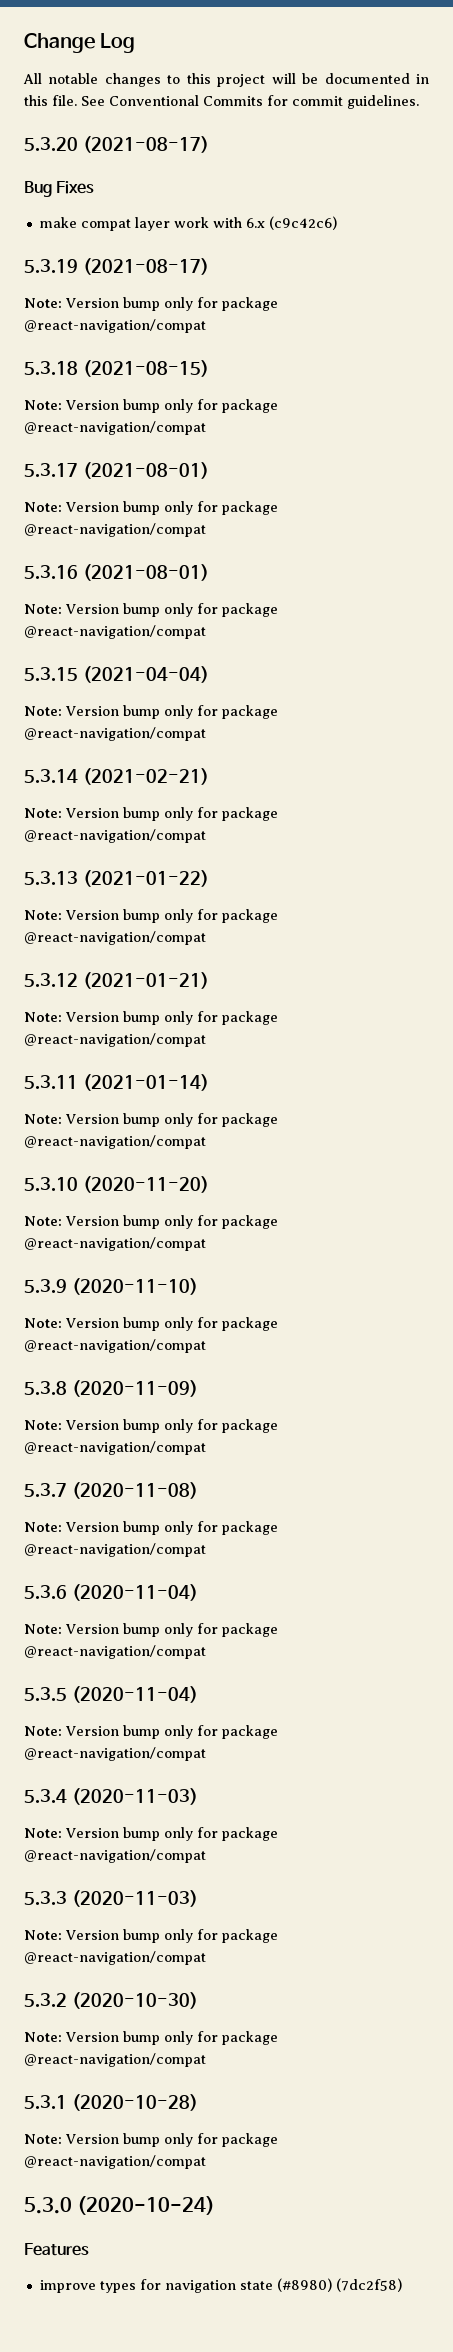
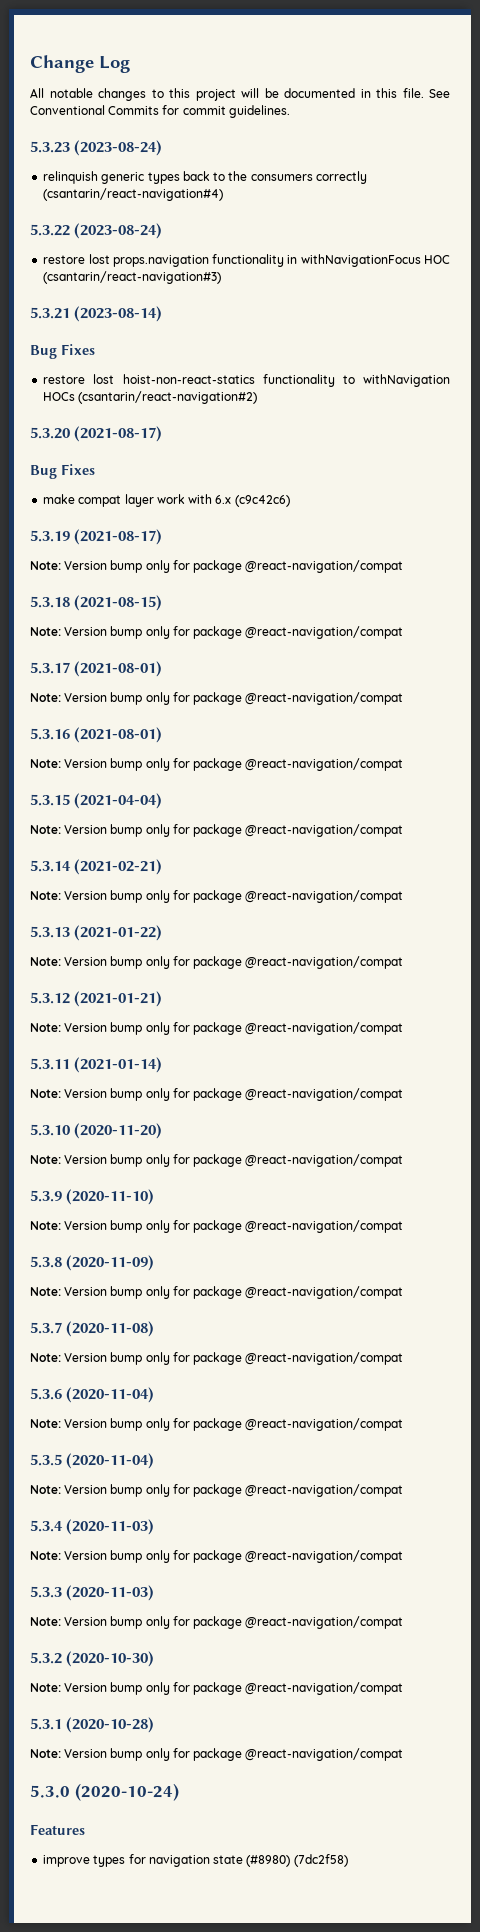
(419, 102) none -> [30,140,163,156] [43,171,367,184] [43,188,224,201] [30,223,163,239] [43,254,451,267] [43,271,222,284] [30,306,163,322] [30,344,95,359] [43,374,451,387] [43,391,258,404] // 5.3.23 (2023-08-24) // relinquish generic types back to the consumers correctly (csantarin/react-navigation#4) // 5.3.22 (2023-08-24) // restore lost props.navigation functionality in withNavigationFocus HOC (csantarin/react-navigation#3) // 5.3.21 (2023-08-14) // Bug Fixes // restore lost hoist-non-react-statics functionality to withNavigation HOCs (csantarin/react-navigation#2)

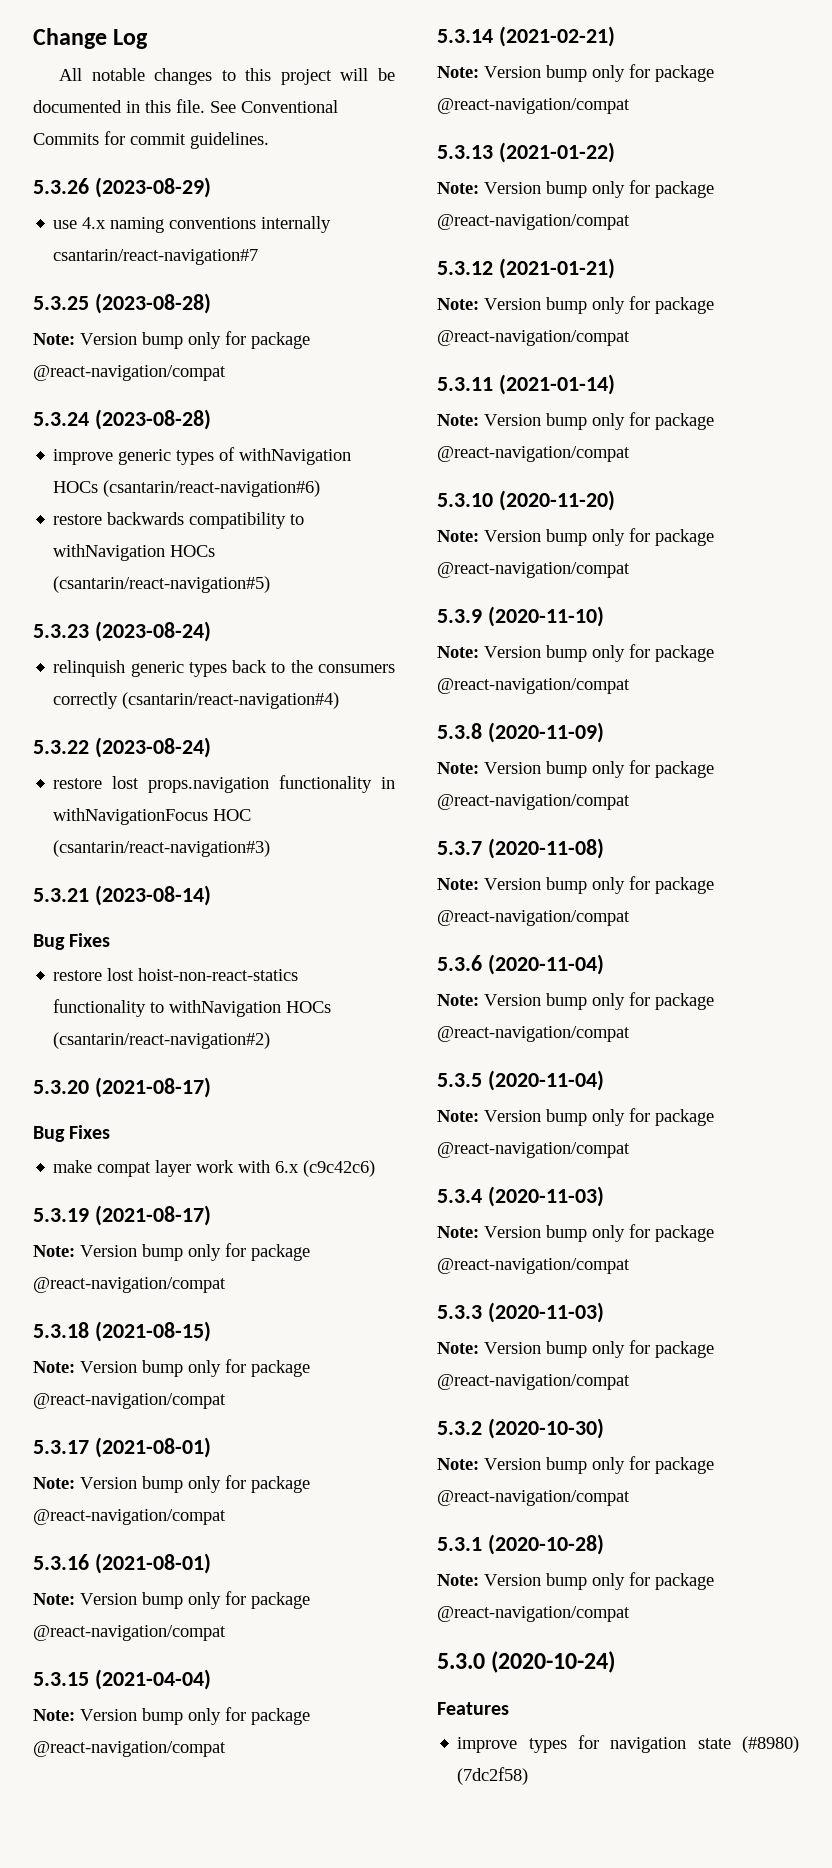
(290, 111) none -> [33,177,211,198] [53,216,332,233] [53,249,259,265] [33,293,211,314] [33,331,310,349] [33,365,226,381] [33,409,211,430] [53,447,352,465] [53,480,321,497] [53,512,305,529] [53,544,216,561] [53,576,271,593] // 5.3.26 (2023-08-29) // use 4.x naming conventions internally csantarin/react-navigation#7 // 5.3.25 (2023-08-28) // Note: Version bump only for package @react-navigation/compat // 5.3.24 (2023-08-28) // improve generic types of withNavigation HOCs (csantarin/react-navigation#6) // restore backwards compatibility to withNavigation HOCs (csantarin/react-navigation#5)

